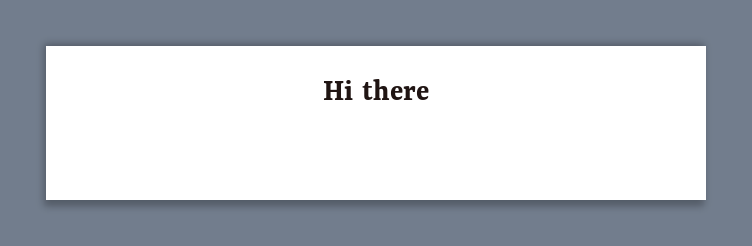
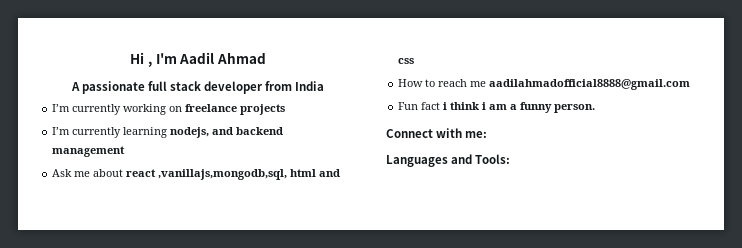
[361,79,429,100] there -> [147,52,266,67] [70,81,325,94] [52,104,286,115] [52,127,284,138] [52,146,126,157] [52,169,341,180] [398,58,415,64] [398,79,691,90] [398,102,596,113] [386,128,488,138] [386,154,511,167] , I'm Aadil Ahmad // A passionate full stack developer from India // I’m currently working on freelance projects // I’m currently learning nodejs, and backend management // Ask me about react ,vanillajs,mongodb,sql, html and css // How to reach me aadilahmadofficial8888@gmail.com // Fun fact i think i am a funny person. // Connect with me: // Languages and Tools:

